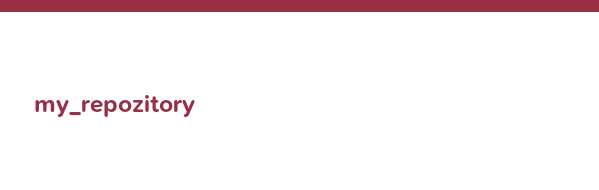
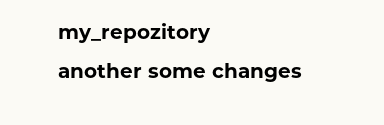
(195, 106) none -> [58,63,302,82] // another some changes

